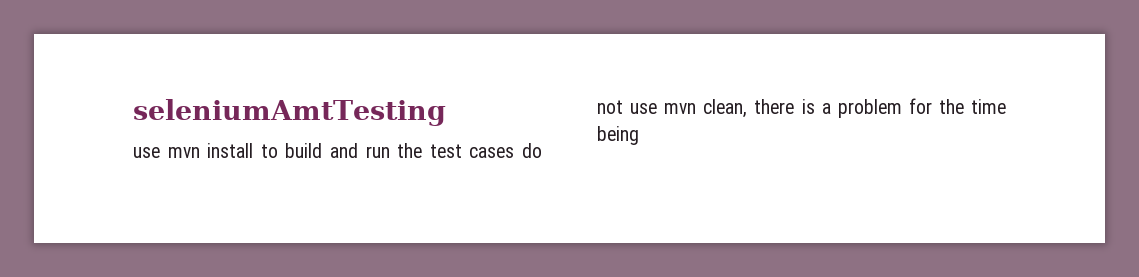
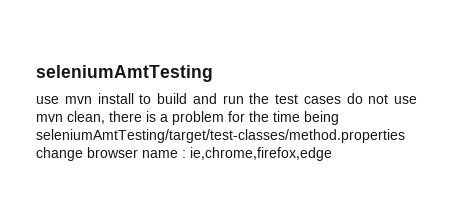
(639, 135) none -> [36,129,405,143] [36,147,332,161] seleniumAmtTesting/target/test-classes/method.properties change browser name : ie,chrome,firefox,edge

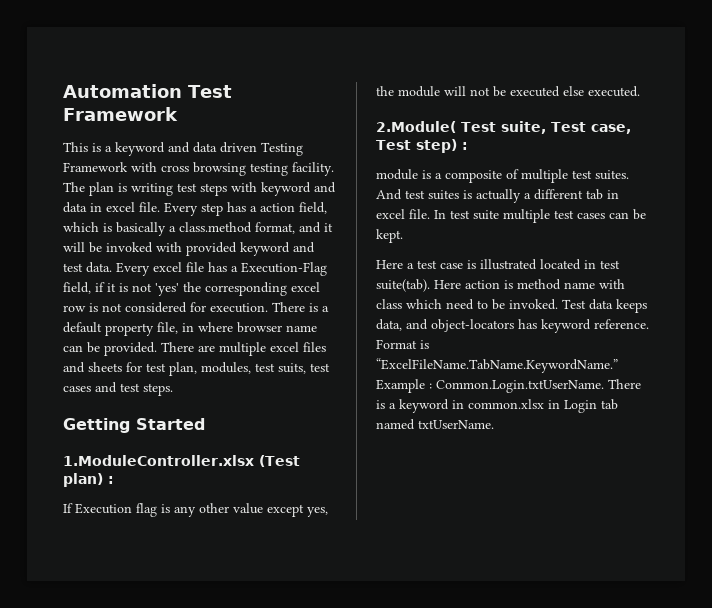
[36,65,213,82] [36,93,417,104] [36,111,339,125] [36,129,405,143] [36,147,332,161] seleniumAmtTesting // use mvn install to build and run the test cases do not use mvn clean, there is a problem for the time being seleniumAmtTesting/target/test-classes/method.properties change browser name : ie,chrome,firefox,edge -> [63,84,232,98] [63,107,178,121] [63,142,303,156] [63,162,334,176] [63,182,336,196] [63,202,327,216] [63,222,333,236] [63,242,315,256] [63,262,327,276] [63,282,320,296] [63,302,329,313] [63,322,317,336] [63,342,326,356] [63,362,330,376] [63,382,173,396] [63,418,205,433] [63,455,300,467] [63,473,114,487] [63,503,328,517] [376,86,640,97] [376,121,631,134] [376,139,468,153] [376,169,629,183] [376,189,619,203] [376,209,646,223] [376,229,403,243] [376,259,620,270] [376,279,625,292] [376,299,647,313] [376,319,649,333] [376,339,429,349] [376,358,618,373] [376,379,641,393] [376,399,618,413] [376,419,494,430] Automation Test Framework // This is a keyword and data driven Testing Framework with cross browsing testing facility. The plan is writing test steps with keyword and data in excel file. Every step has a action field, which is basically a class.method format, and it will be invoked with provided keyword and test data. Every excel file has a Execution-Flag field, if it is not 'yes' the corresponding excel row is not considered for execution. There is a default property file, in where browser name can be provided. There are multiple excel files and sheets for test plan, modules, test suits, test cases and test steps. // Getting Started // 1.ModuleController.xlsx (Test plan) : // If Execution flag is any other value except yes, the module will not be executed else executed. // 2.Module( Test suite, Test case, Test step) : // module is a composite of multiple test suites. And test suites is actually a different tab in excel file. In test suite multiple test cases can be kept. // Here a test case is illustrated located in test suite(tab). Here action is method name with class which need to be invoked. Test data keeps data, and object-locators has keyword reference. Format is “ExcelFileName.TabName.KeywordName.” Example : Common.Login.txtUserName. There is a keyword in common.xlsx in Login tab named txtUserName.

